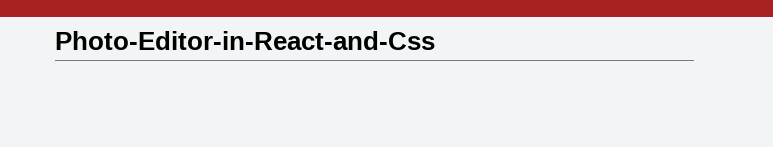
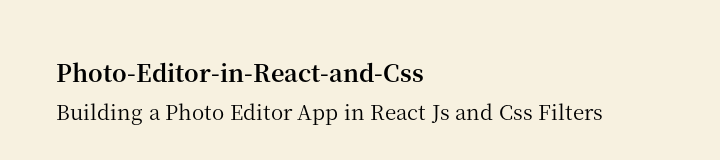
(435, 40) none -> [56,103,604,125] // Building a Photo Editor App in React Js and Css Filters

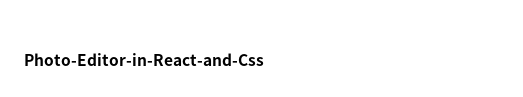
[56,103,604,125] // Building a Photo Editor App in React Js and Css Filters -> (264, 59) none

